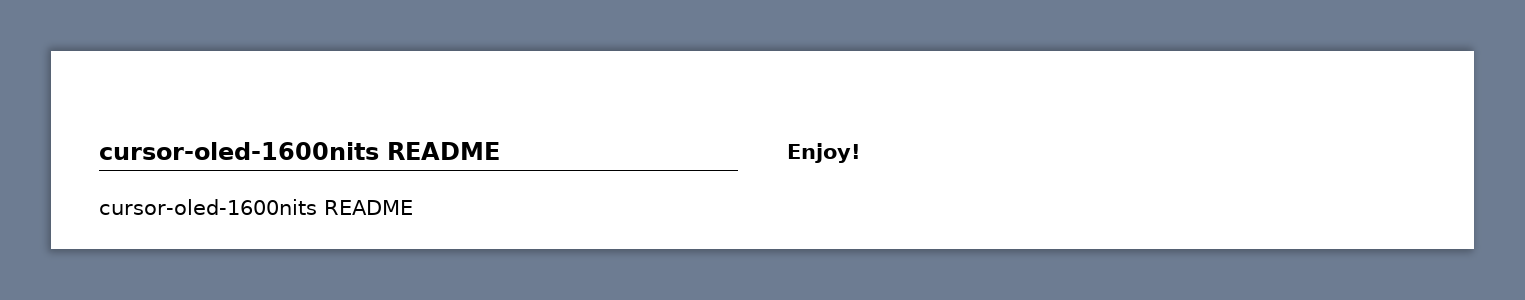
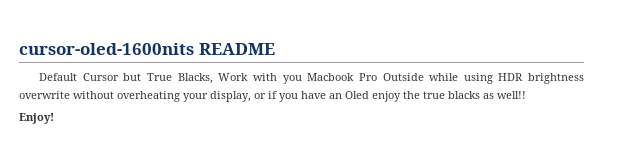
[99,142,500,160] [99,199,413,215] cursor-oled-1600nits README // cursor-oled-1600nits README -> [19,43,275,55] [39,73,585,84] [19,91,526,102] cursor-oled-1600nits README // Default Cursor but True Blacks, Work with you Macbook Pro Outside while using HDR brightness overwrite without overheating your display, or if you have an Oled enjoy the true blacks as well!!

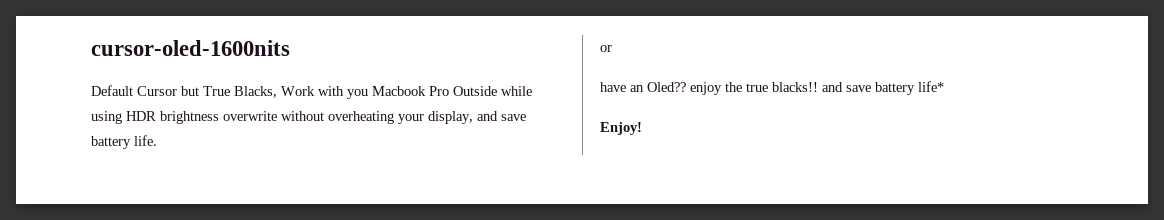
[198,43,275,55] README -> (290, 48) none
(251, 96) none -> [477,111,526,121] [91,135,157,149] and save battery life. //
[268,91,298,102] if you -> (612, 48) //
[345,91,369,99] Oled -> [647,82,686,92] Oled??
[448,91,526,99] blacks as well!! -> [772,81,944,95] blacks!! and save battery life*

